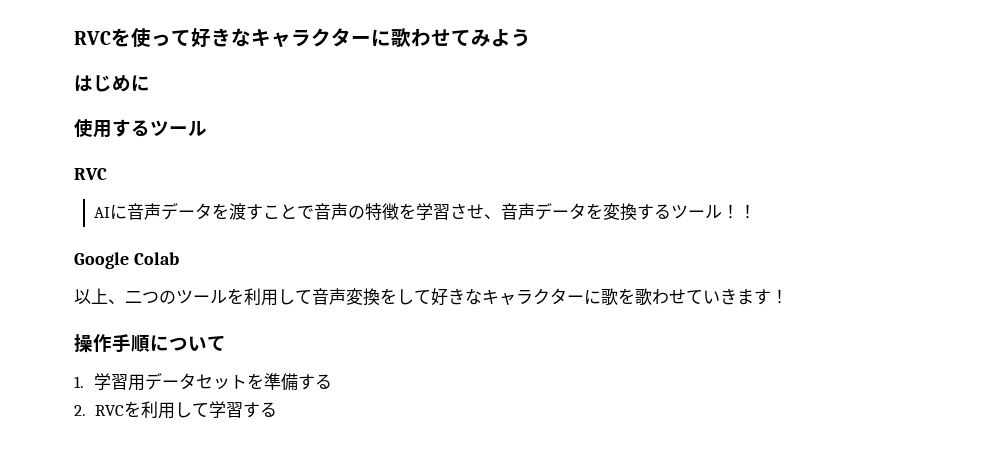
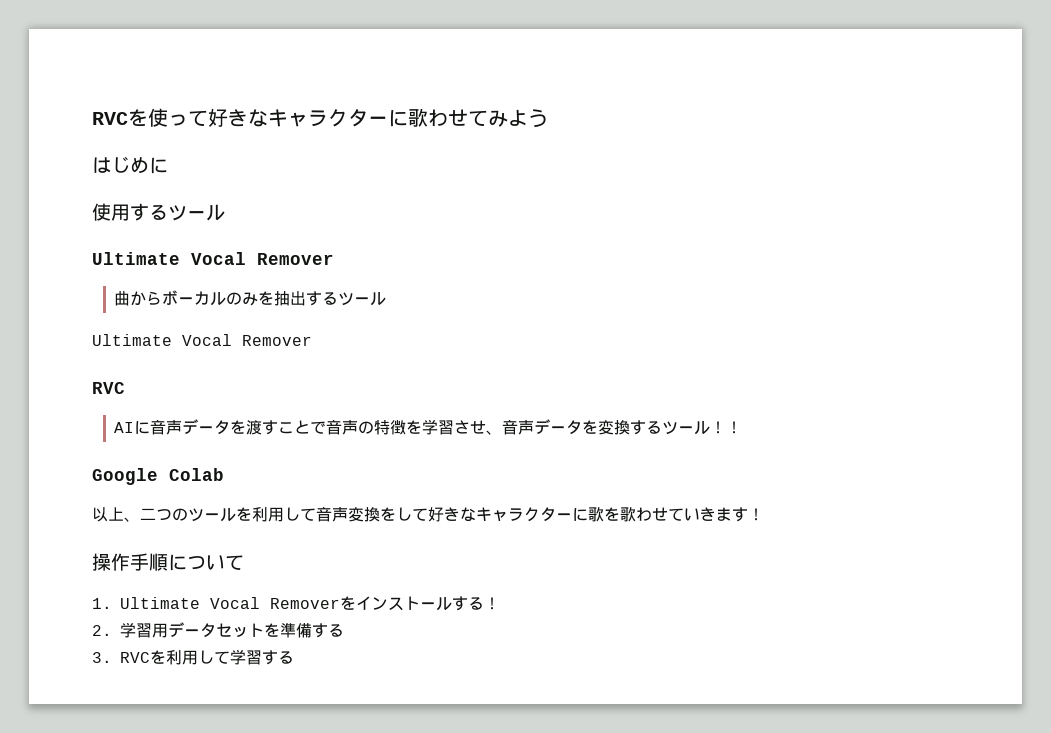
(207, 128) none -> [92,252,334,265] [114,290,387,306] [92,334,312,346] // Ultimate Vocal Remover // 曲からボーカルのみを抽出するツール // Ultimate Vocal Remover
(84, 382) none -> [120,596,500,611] [92,625,112,636] Ultimate Vocal Removerをインストールする！ // 2.
[74,405,86,416] 2. -> [92,652,112,663] 3.

